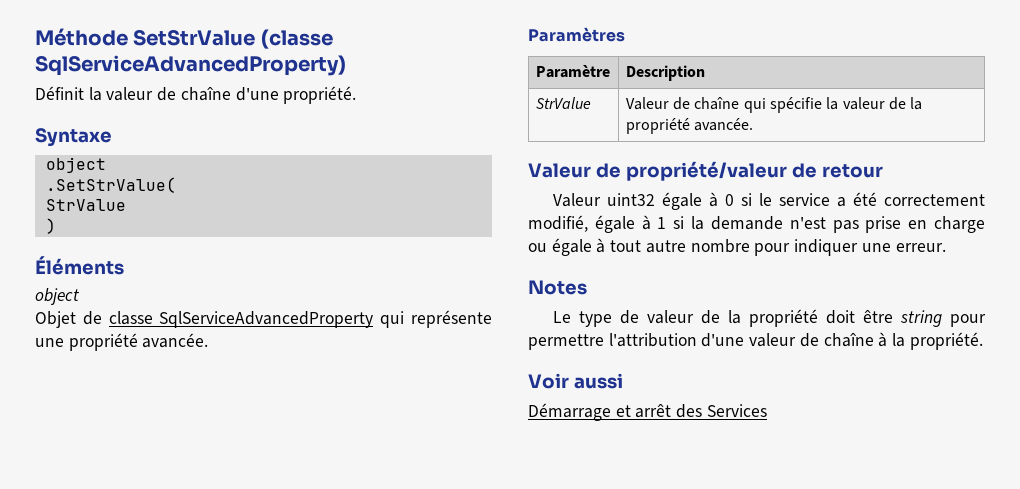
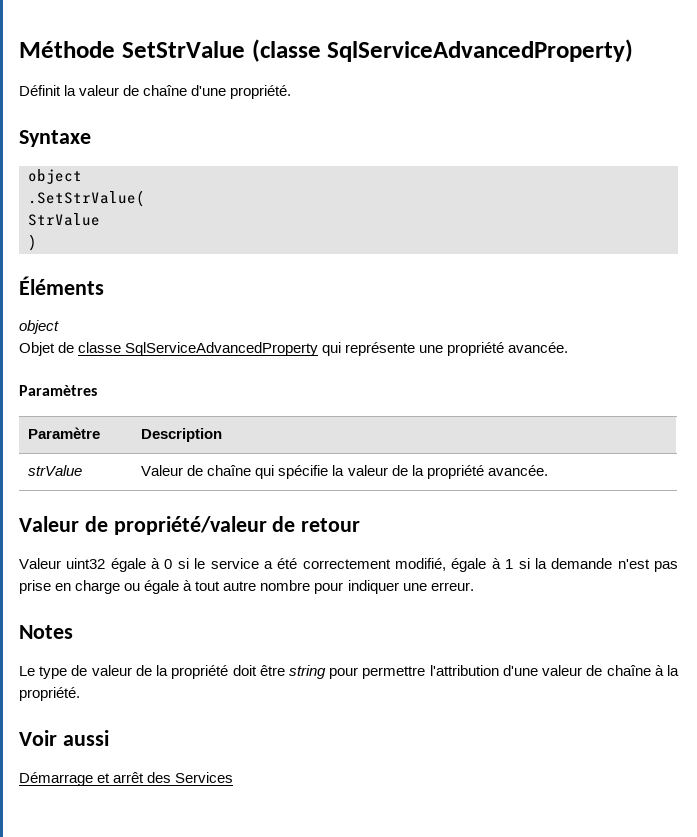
[535,97,591,109] StrValue -> [28,465,83,476] strValue

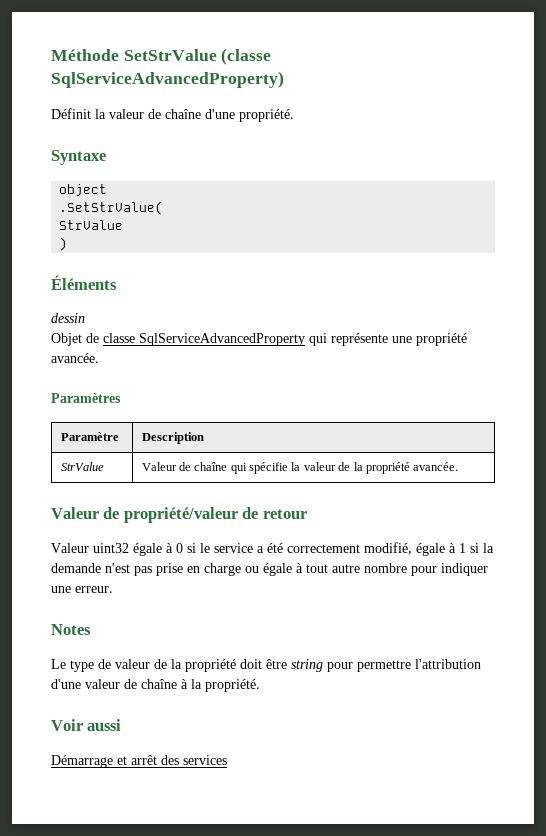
[19,320,59,334] object -> [51,313,85,323] dessin
[28,465,83,476] strValue -> [60,462,104,471] StrValue
[175,772,234,783] Services -> [183,755,227,765] services

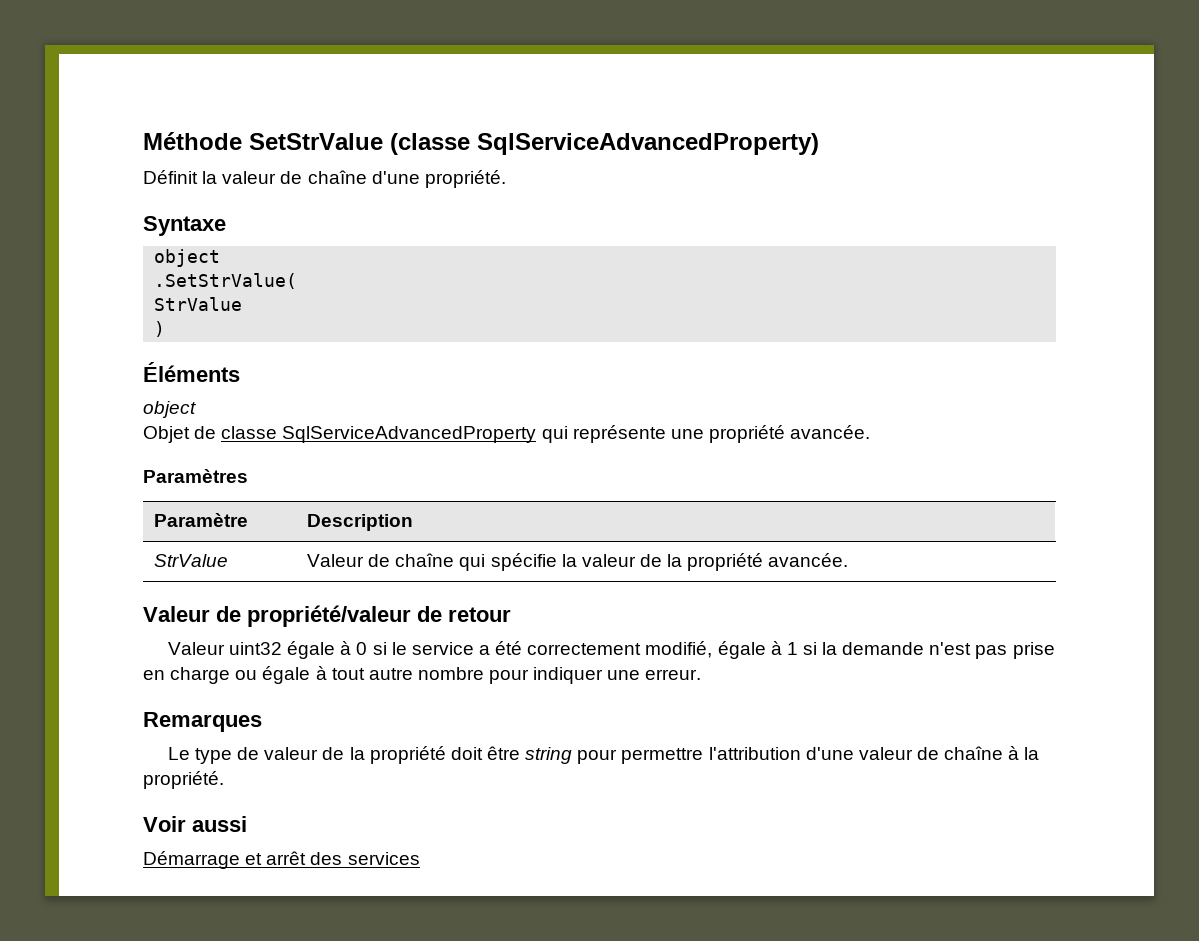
[51,313,85,323] dessin -> [143,401,196,418] object
[51,624,91,635] Notes -> [143,712,262,732] Remarques

